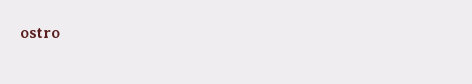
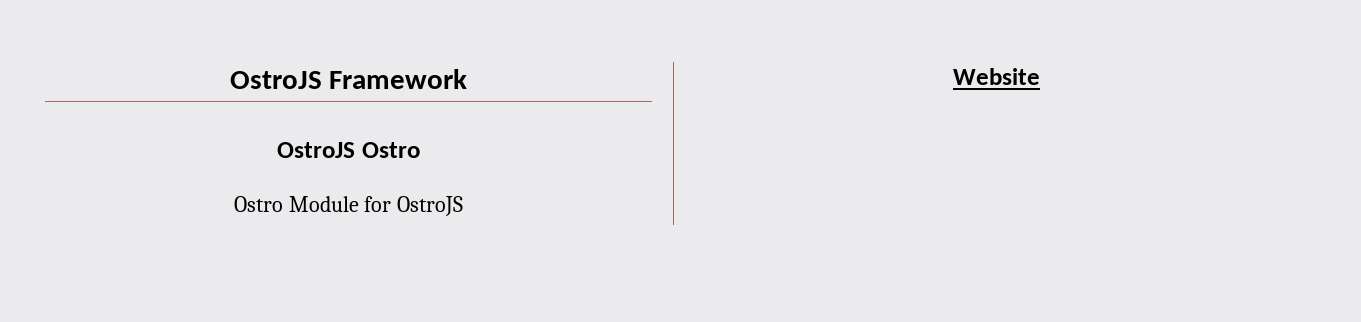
[20,28,60,38] ostro -> [229,69,468,89] [277,142,420,158] [233,196,464,216] [953,68,1040,85] OstroJS Framework // OstroJS Ostro // Ostro Module for OstroJS // Website

